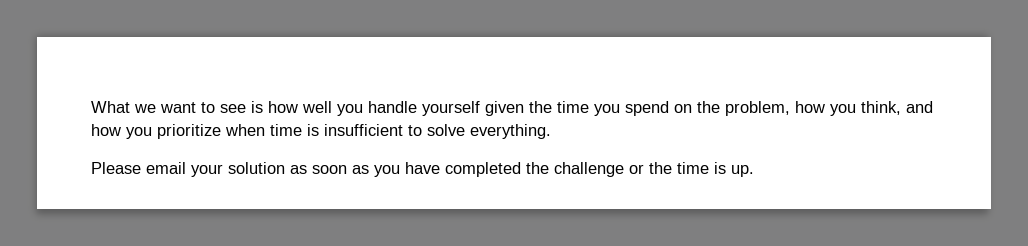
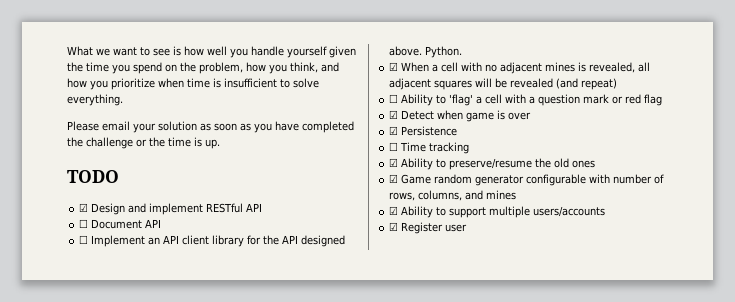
(754, 171) none -> [67,170,119,183] [79,203,263,215] [79,219,162,229] [79,235,346,247] [389,46,463,58] [389,62,651,74] [389,78,618,90] [389,94,663,106] [389,110,532,122] [389,126,458,136] [389,142,470,154] [389,158,596,170] [389,174,665,186] [389,190,517,201] [389,206,606,218] [389,222,468,234] // TODO // ☑ Design and implement RESTful API // ☐ Document API // ☐ Implement an API client library for the API designed above. Python. // ☑ When a cell with no adjacent mines is revealed, all adjacent squares will be revealed (and repeat) // ☐ Ability to 'flag' a cell with a question mark or red flag // ☑ Detect when game is over // ☑ Persistence // ☐ Time tracking // ☑ Ability to preserve/resume the old ones // ☑ Game random generator configurable with number of rows, columns, and mines // ☑ Ability to support multiple users/accounts // ☑ Register user

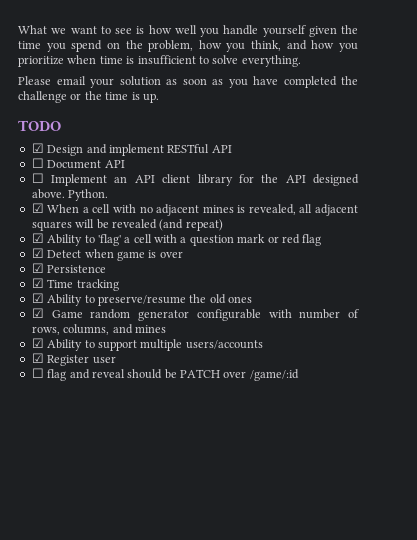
[389,94,399,103] ☐ -> [31,233,44,243] ☑
[389,142,399,151] ☐ -> [31,278,44,288] ☑
(468, 228) none -> [31,368,299,381] // ☐ flag and reveal should be PATCH over /game/:id

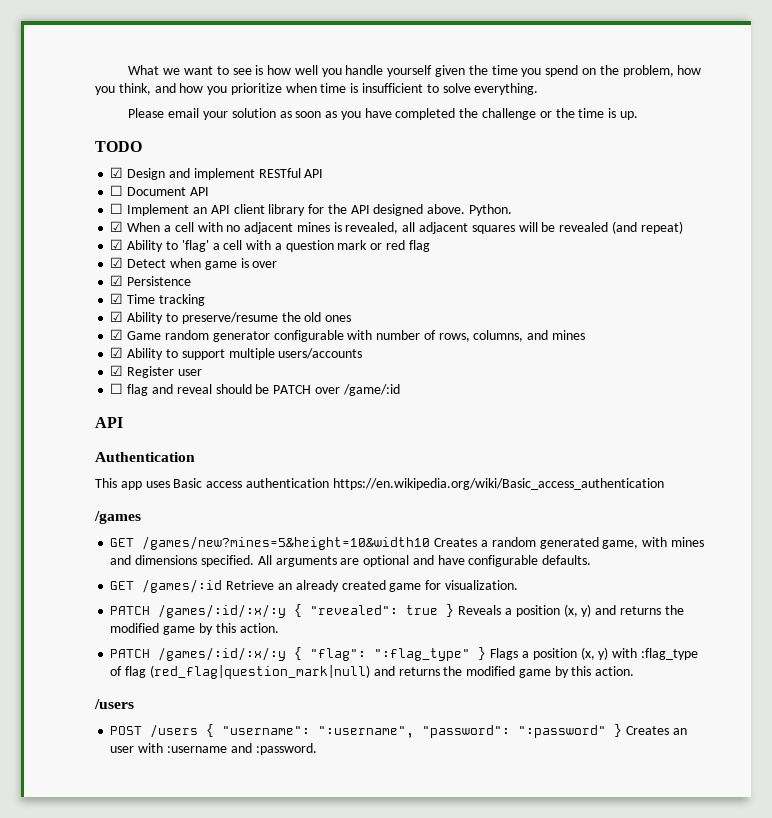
(299, 375) none -> [95,417,123,428] [95,452,195,462] [95,478,664,490] [94,511,141,524] [110,536,704,550] [110,555,592,567] [110,579,518,593] [110,604,684,618] [110,623,279,635] [110,647,698,661] [110,665,635,679] [94,699,134,709] [110,724,687,738] [110,743,317,755] // API // Authentication // This app uses Basic access authentication https://en.wikipedia.org/wiki/Basic_access_authentication // /games // GET /games/new?mines=5&height=10&width10 Creates a random generated game, with mines and dimensions specified. All arguments are optional and have configurable defaults. // GET /games/:id Retrieve an already created game for visualization. // PATCH /games/:id/:x/:y { "revealed": true } Reveals a position (x, y) and returns the modified game by this action. // PATCH /games/:id/:x/:y { "flag": ":flag_type" } Flags a position (x, y) with :flag_type of flag (red_flag|question_mark|null) and returns the modified game by this action. // /users // POST /users { "username": ":username", "password": ":password" } Creates an user with :username and :password.

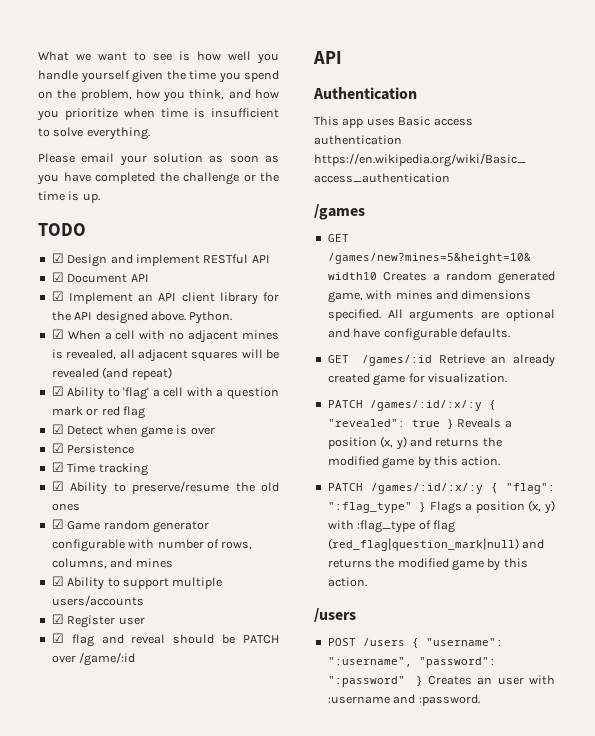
[110,185,124,196] ☐ -> [51,272,64,282] ☑
[110,203,124,214] ☐ -> [51,291,64,301] ☑
[110,383,124,394] ☐ -> [51,633,64,643] ☑

